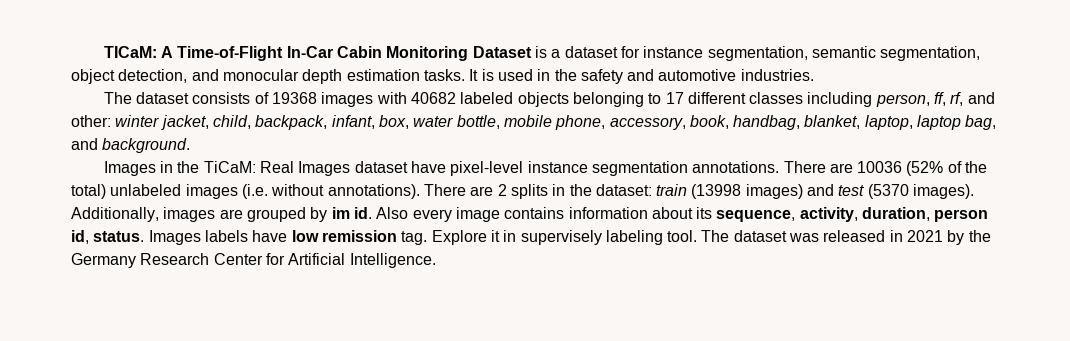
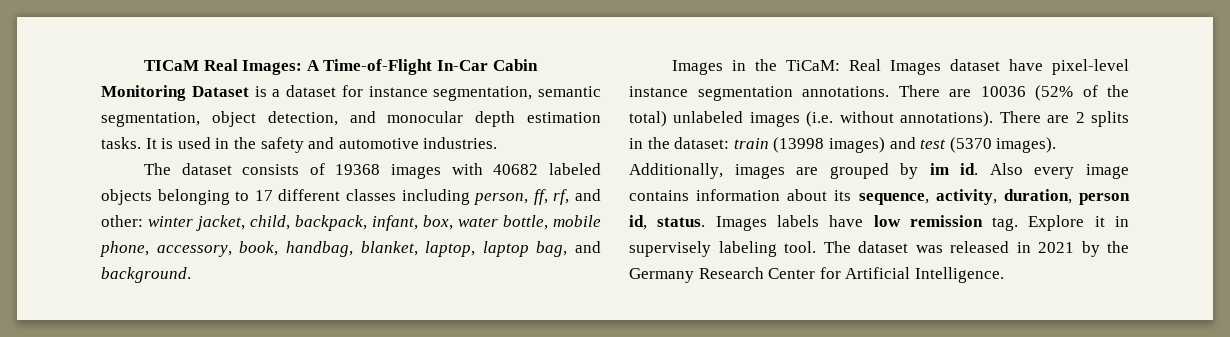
[103,46,157,58] TICaM: -> [143,59,303,75] TICaM Real Images:

